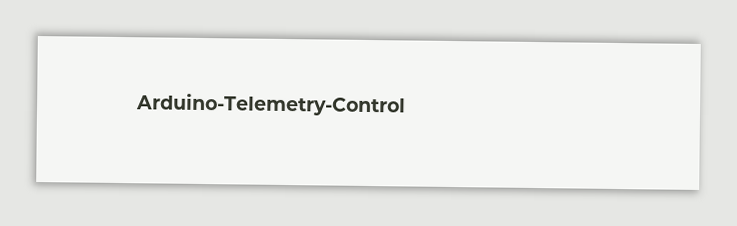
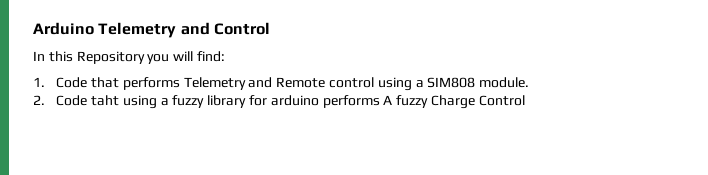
[135,93,406,117] Arduino-Telemetry-Control -> [33,22,270,38] [33,51,225,64] [33,77,530,91] [33,95,525,109] Arduino Telemetry and Control // In this Repository you will find: // 1. Code that performs Telemetry and Remote control using a SIM808 module. // 2. Code taht using a fuzzy library for arduino performs A fuzzy Charge Control

